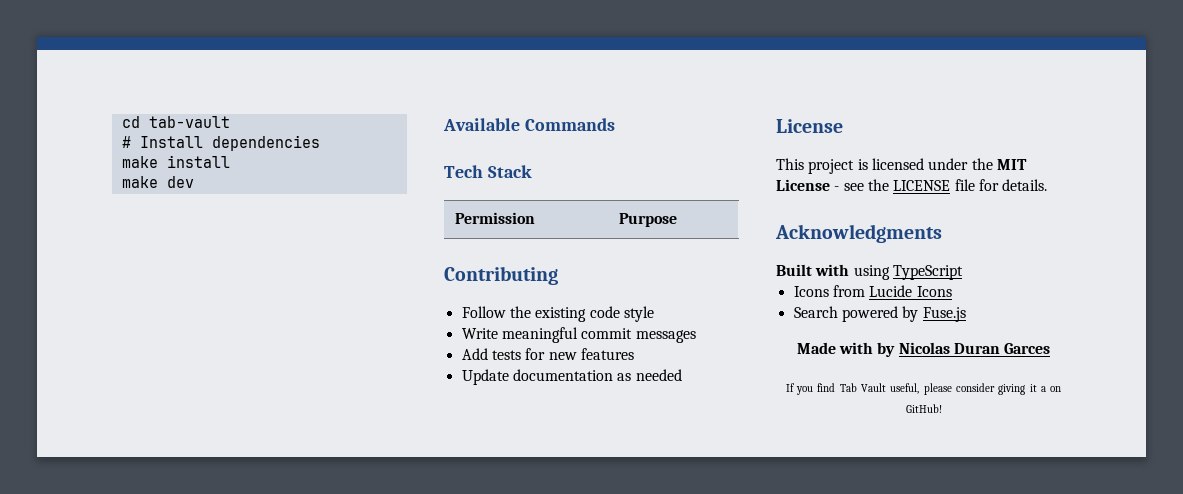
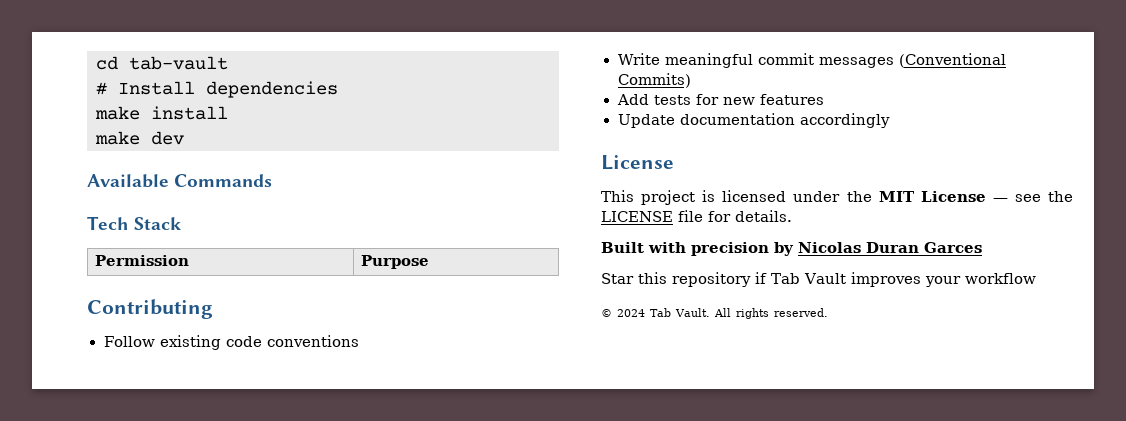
[509,306,531,318] the -> (155, 341) none
[623,306,654,322] style -> [266,335,359,347] conventions
(696, 336) none -> [898,53,1006,68] [617,73,691,88] (Conventional Commits)
[617,369,682,381] as needed -> [799,113,890,128] accordingly
[834,186,840,191] - -> [992,198,1008,202] —
[775,224,942,243] // Acknowledgments -> (792, 216) none
[853,265,963,280] [793,285,952,297] [793,306,966,322] [796,342,1051,357] [785,383,1062,395] [905,404,942,413] using TypeScript // Icons from Lucide Icons // Search powered by Fuse.js // Made with by Nicolas Duran Garces // If you find Tab Vault useful, please consider giving it a on GitHub! -> [691,242,982,256] [601,272,1036,287] [601,308,828,319] precision by Nicolas Duran Garces // Star this repository if Tab Vault improves your workflow // © 2024 Tab Vault. All rights reserved.

